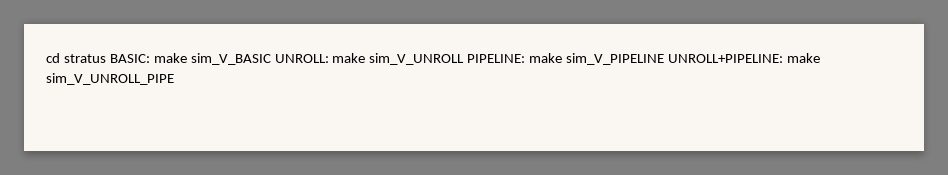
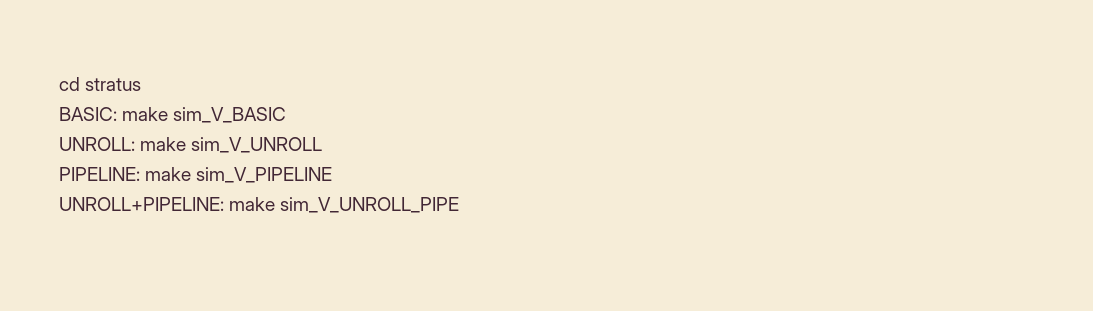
(106, 58) none -> (142, 84) //
(271, 59) none -> (287, 115) //
(465, 59) none -> (323, 145) //
(665, 59) none -> (333, 175) //

